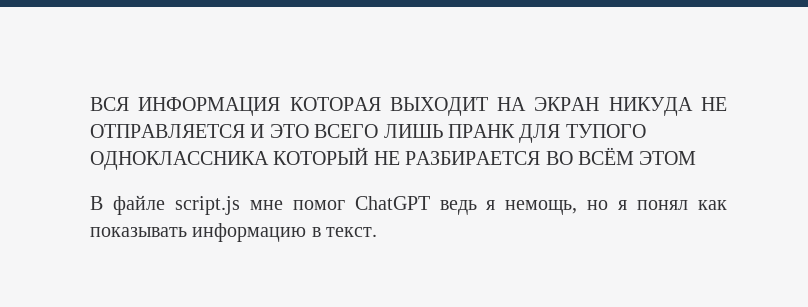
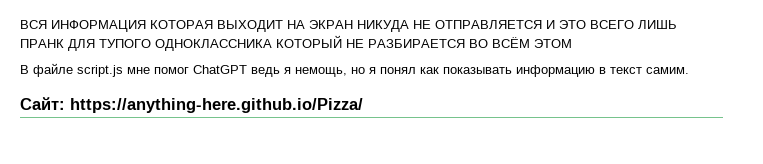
[326,227,378,237] текст. -> [610,67,689,74] [20,97,363,113] текст самим. // Сайт: https://anything-here.github.io/Pizza/

